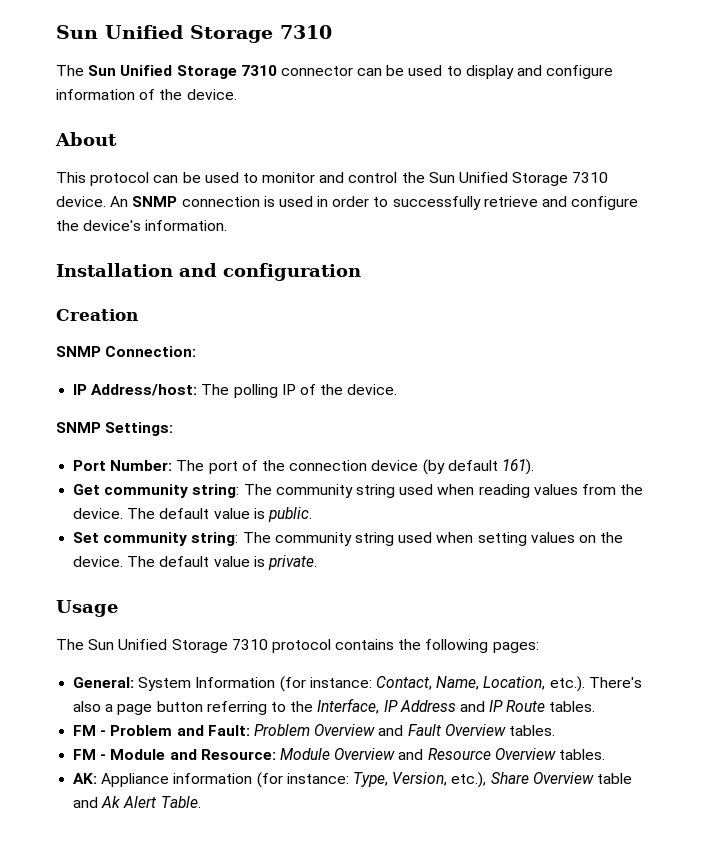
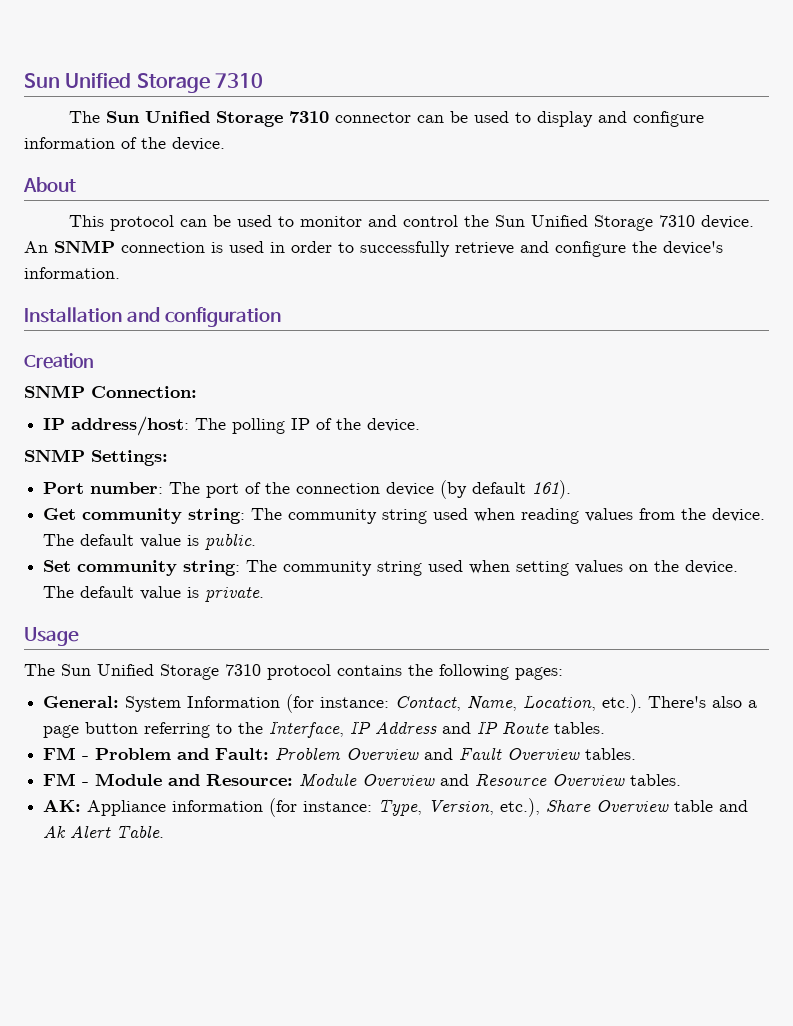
[91,384,198,396] Address/host: -> [71,416,190,436] address/host:
[110,460,173,471] Number: -> [90,482,164,494] number:

